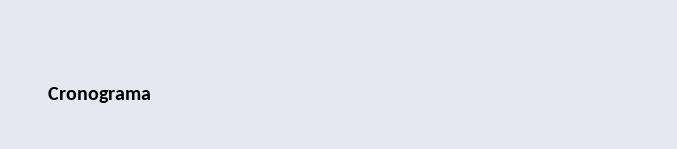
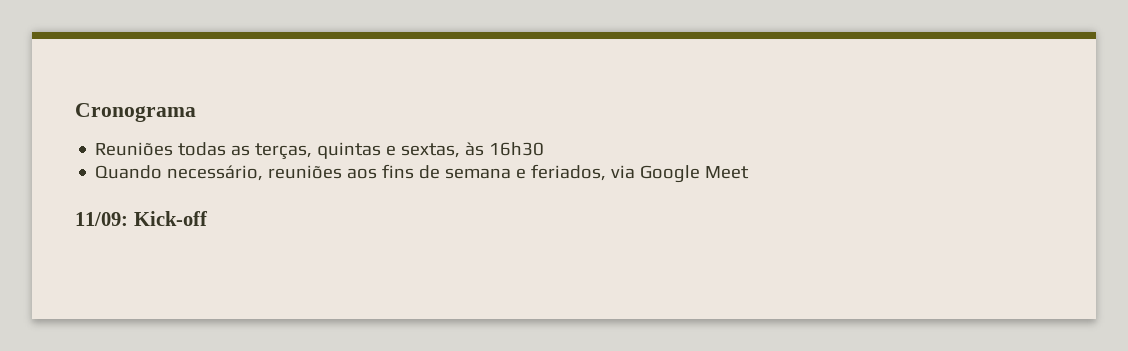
(151, 95) none -> [95,142,545,160] [95,164,750,183] [75,211,208,226] // Reuniões todas as terças, quintas e sextas, às 16h30 // Quando necessário, reuniões aos fins de semana e feriados, via Google Meet // 11/09: Kick-off

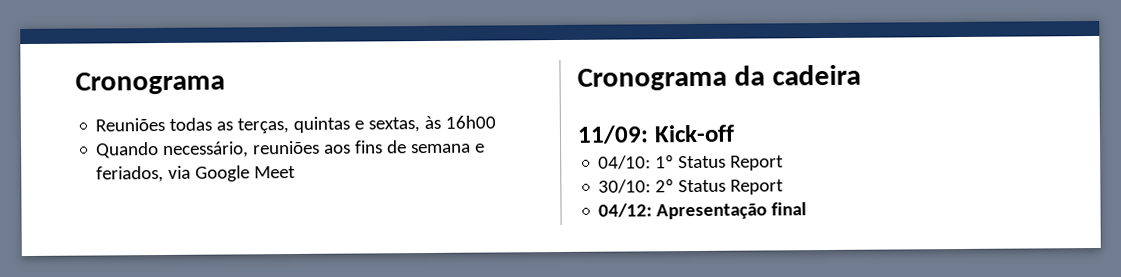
[489,142,545,156] 16h30 -> [445,115,497,129] 16h00
(750, 172) none -> [577,64,861,91] // Cronograma da cadeira
(208, 218) none -> [598,155,785,171] [598,179,785,195] [598,202,808,220] // 04/10: 1º Status Report // 30/10: 2º Status Report // 04/12: Apresentação final

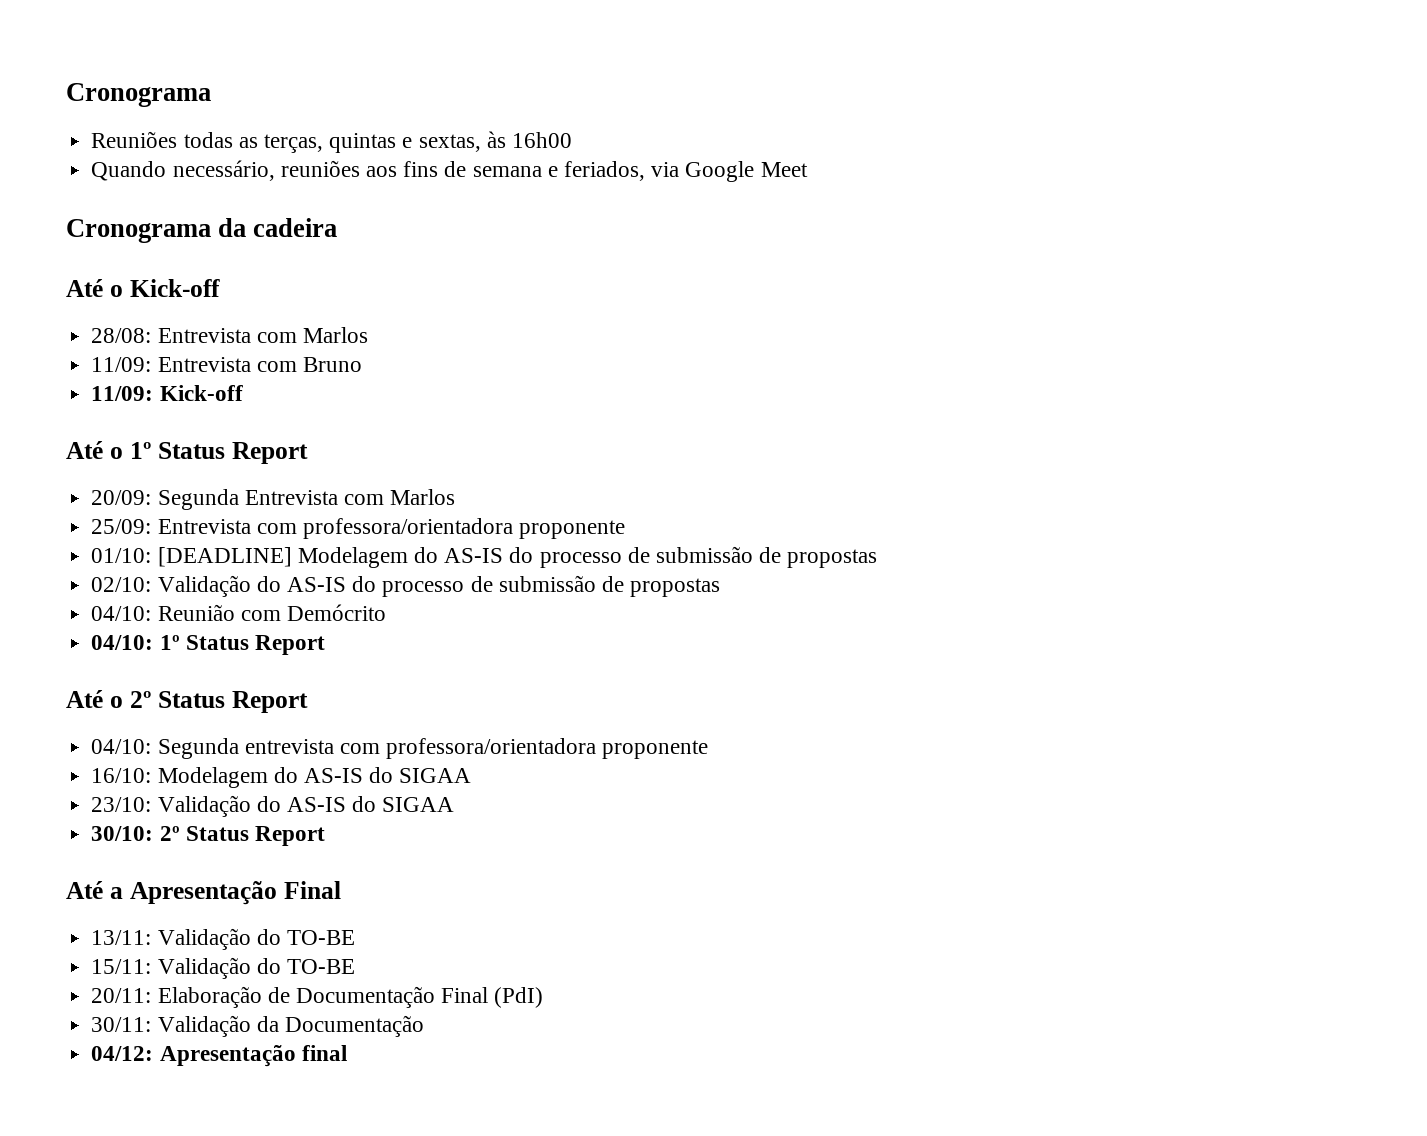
[577,124,735,144] [598,155,785,171] [598,179,785,195] 11/09: Kick-off // 04/10: 1º Status Report // 30/10: 2º Status Report -> [66,279,220,297] [91,327,368,343] [91,357,362,372] [91,385,243,401] [66,441,308,464] [91,489,456,510] [91,518,626,539] [91,546,878,568] [91,575,721,597] [91,604,386,621] [91,635,325,655] [66,690,308,713] [91,738,709,759] [91,767,472,788] [91,795,455,817] [91,826,325,846] [66,881,341,905] [91,928,355,950] [91,957,355,979] [91,986,544,1008] [91,1015,424,1037] Até o Kick-off // 28/08: Entrevista com Marlos // 11/09: Entrevista com Bruno // 11/09: Kick-off // Até o 1º Status Report // 20/09: Segunda Entrevista com Marlos // 25/09: Entrevista com professora/orientadora proponente // 01/10: [DEADLINE] Modelagem do AS-IS do processo de submissão de propostas // 02/10: Validação do AS-IS do processo de submissão de propostas // 04/10: Reunião com Demócrito // 04/10: 1º Status Report // Até o 2º Status Report // 04/10: Segunda entrevista com professora/orientadora proponente // 16/10: Modelagem do AS-IS do SIGAA // 23/10: Validação do AS-IS do SIGAA // 30/10: 2º Status Report // Até a Apresentação Final // 13/11: Validação do TO-BE // 15/11: Validação do TO-BE // 20/11: Elaboração de Documentação Final (PdI) // 30/11: Validação da Documentação

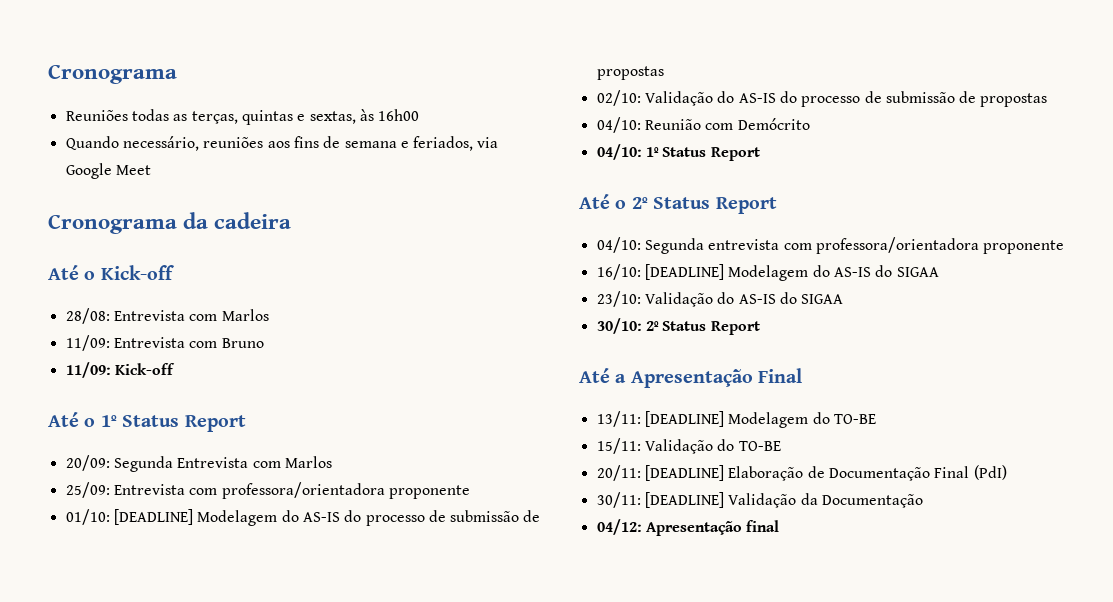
(152, 775) none -> [644,264,724,280] [DEADLINE]
[157,928,251,950] Validação -> [644,411,809,428] [DEADLINE] Modelagem
(152, 995) none -> [644,465,724,481] [DEADLINE]
(152, 1024) none -> [644,492,724,508] [DEADLINE]

